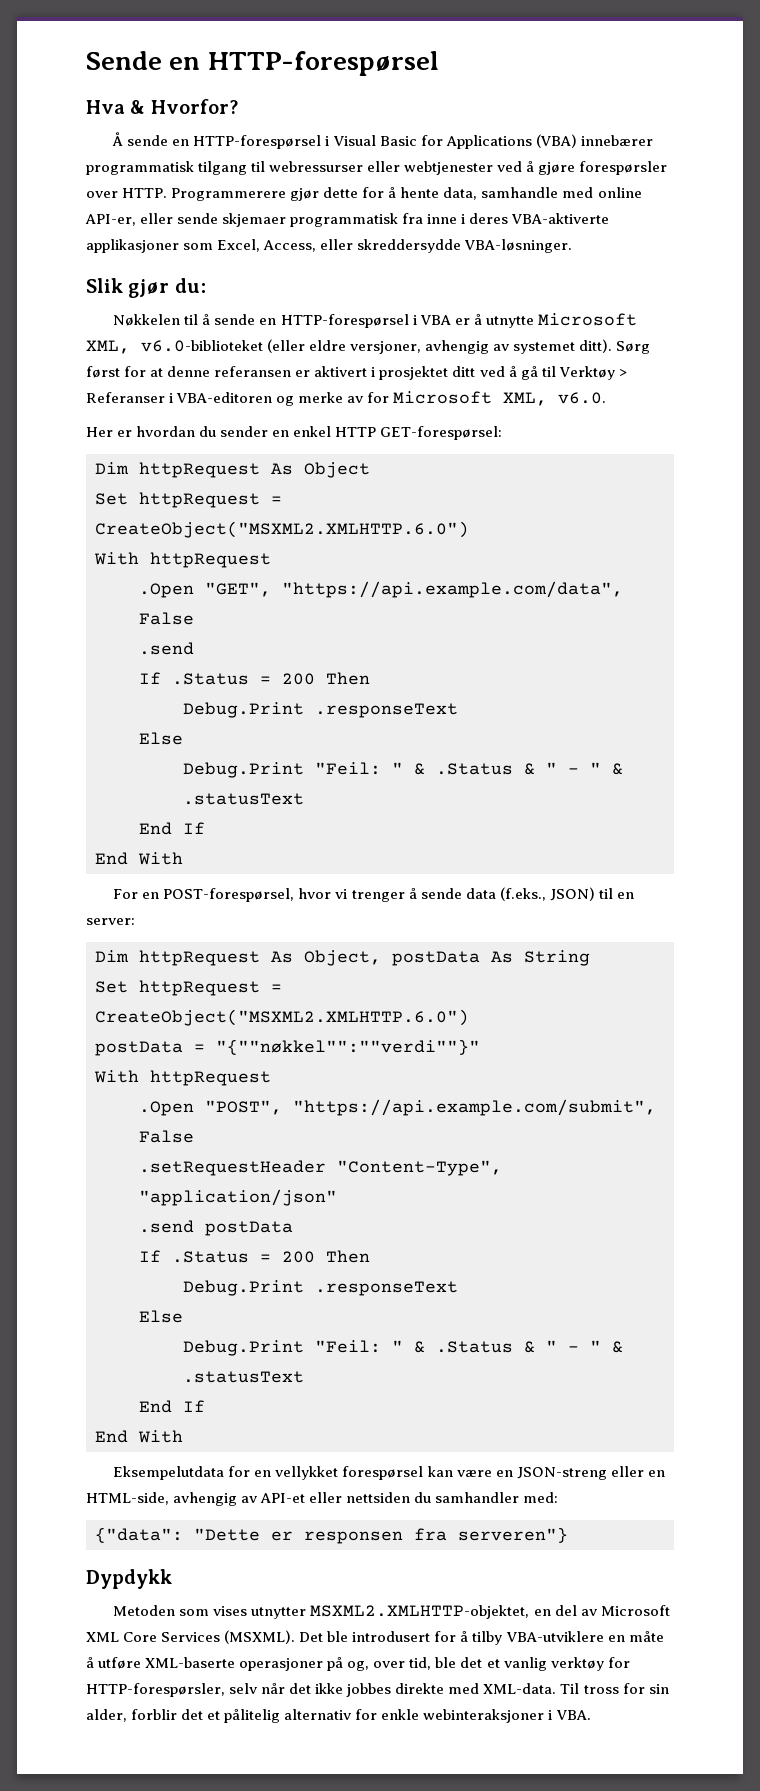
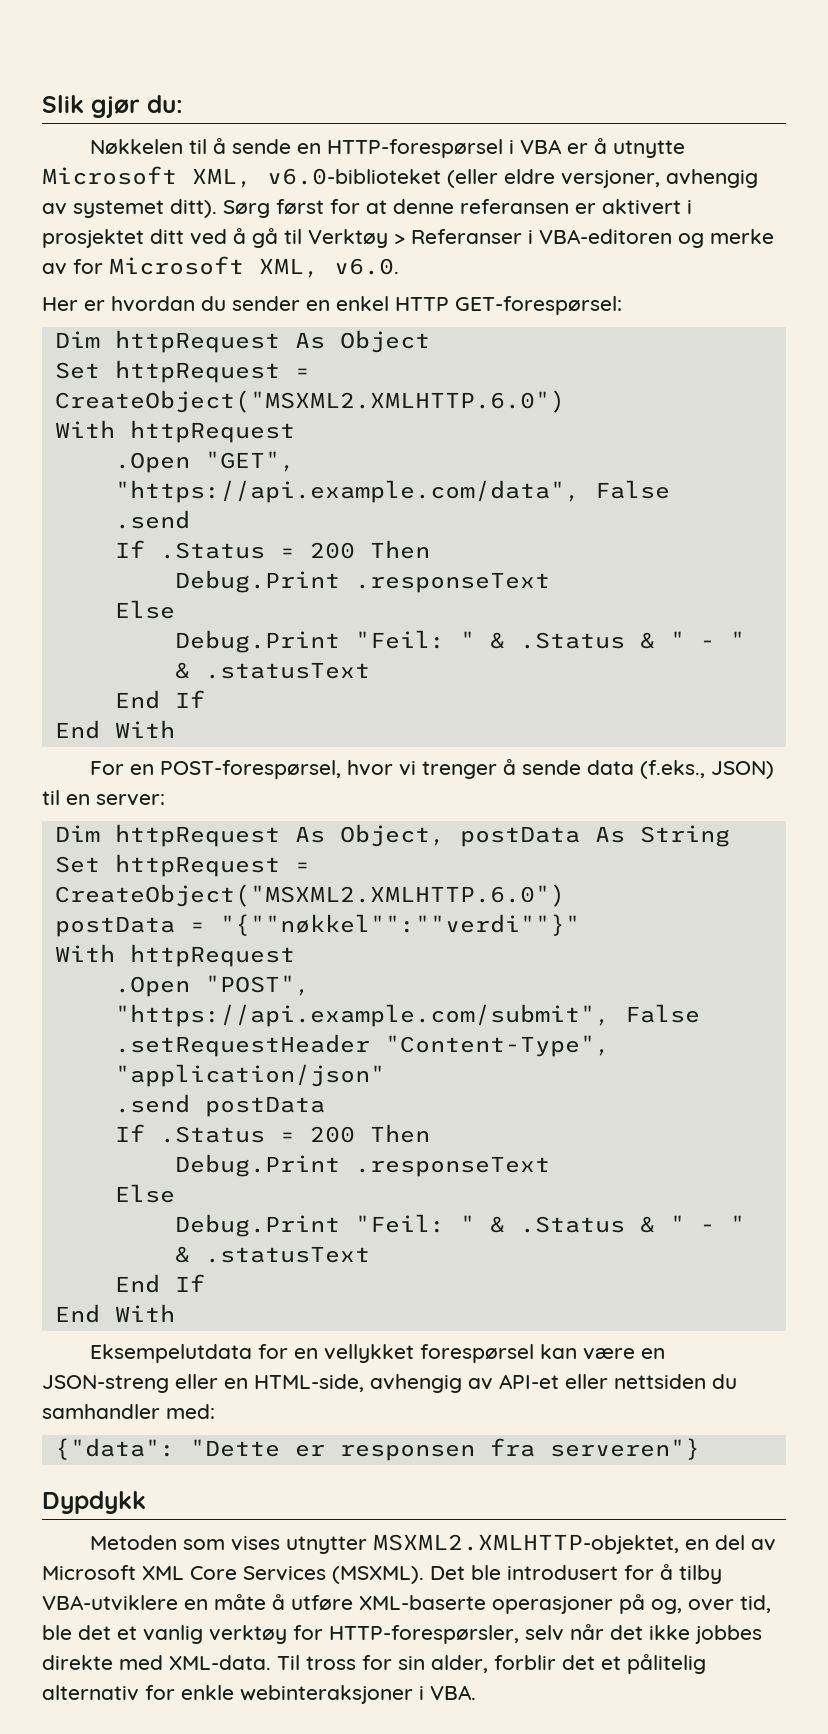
[86,51,439,76] [86,99,238,114] [112,132,653,149] [86,161,668,175] [86,187,642,201] [85,213,610,227] [86,239,573,253] Sende en HTTP-forespørsel // Hva & Hvorfor? // Å sende en HTTP-forespørsel i Visual Basic for Applications (VBA) innebærer programmatisk tilgang til webressurser eller webtjenester ved å gjøre forespørsler over HTTP. Programmerere gjør dette for å hente data, samhandle med online API-er, eller sende skjemaer programmatisk fra inne i deres VBA-aktiverte applikasjoner som Excel, Access, eller skreddersydde VBA-løsninger. // -> (42, 104) none

